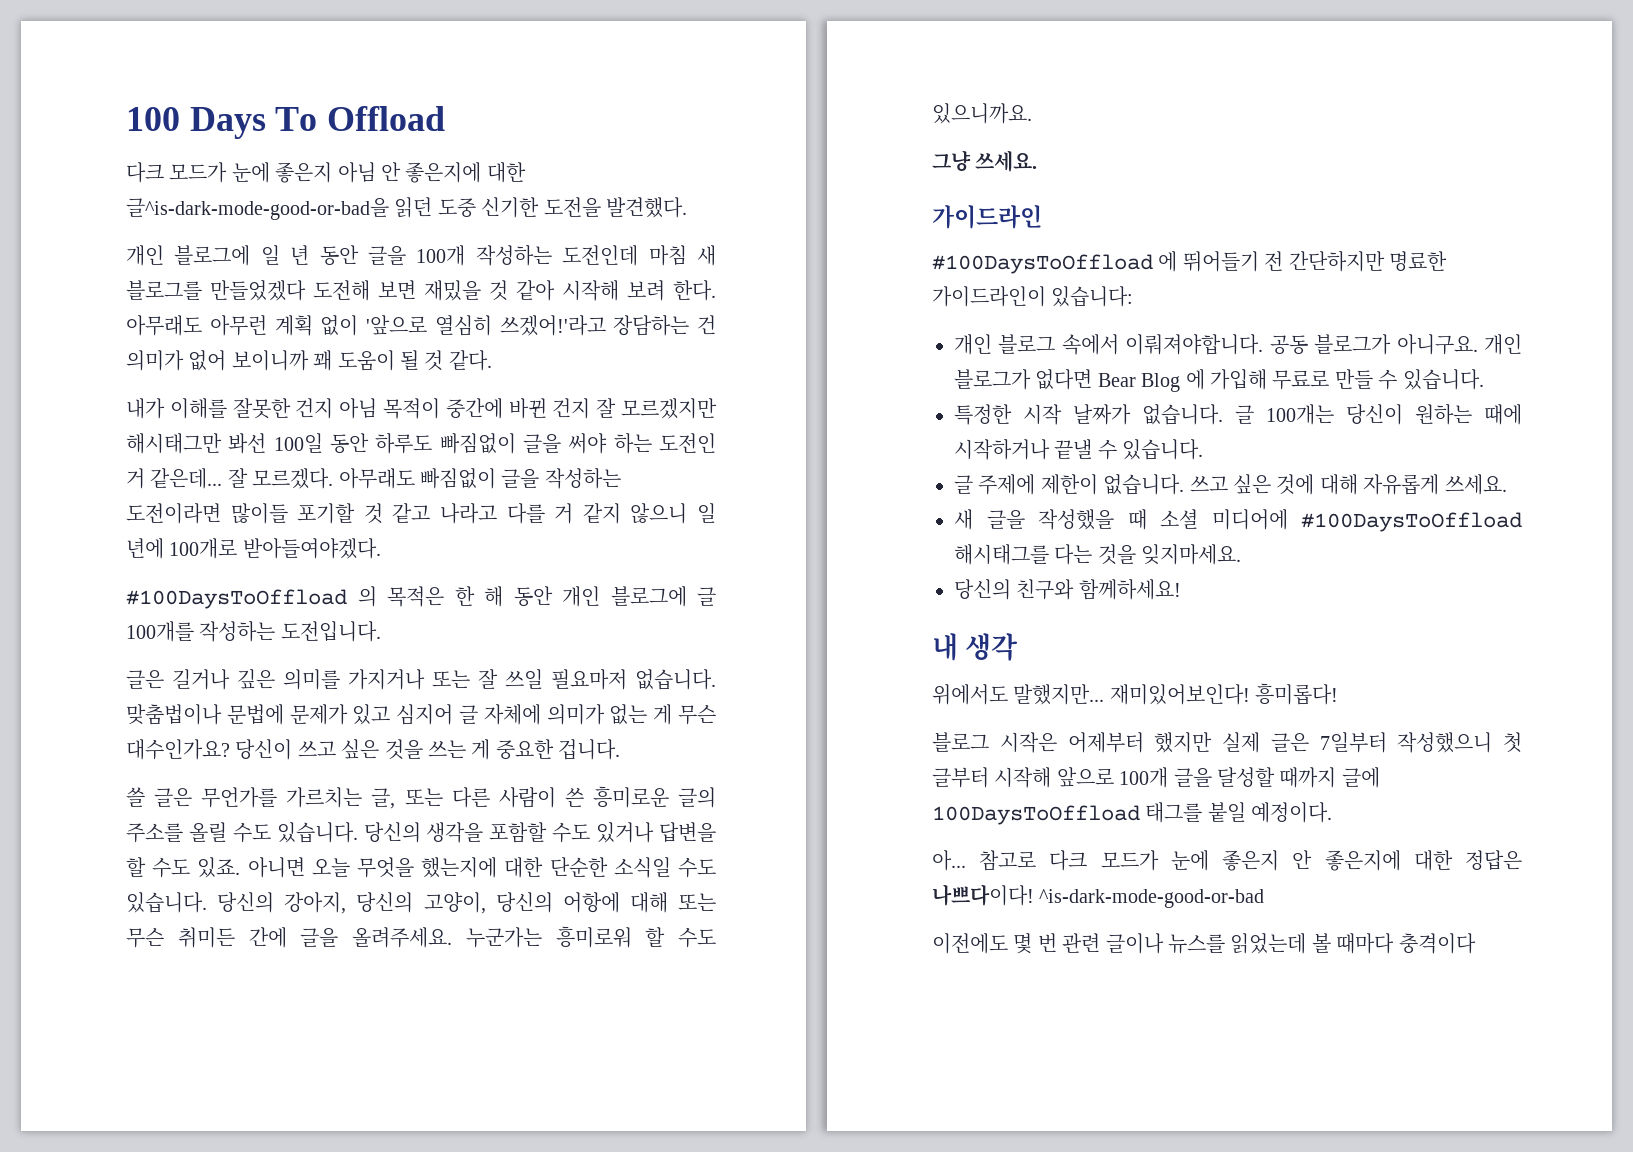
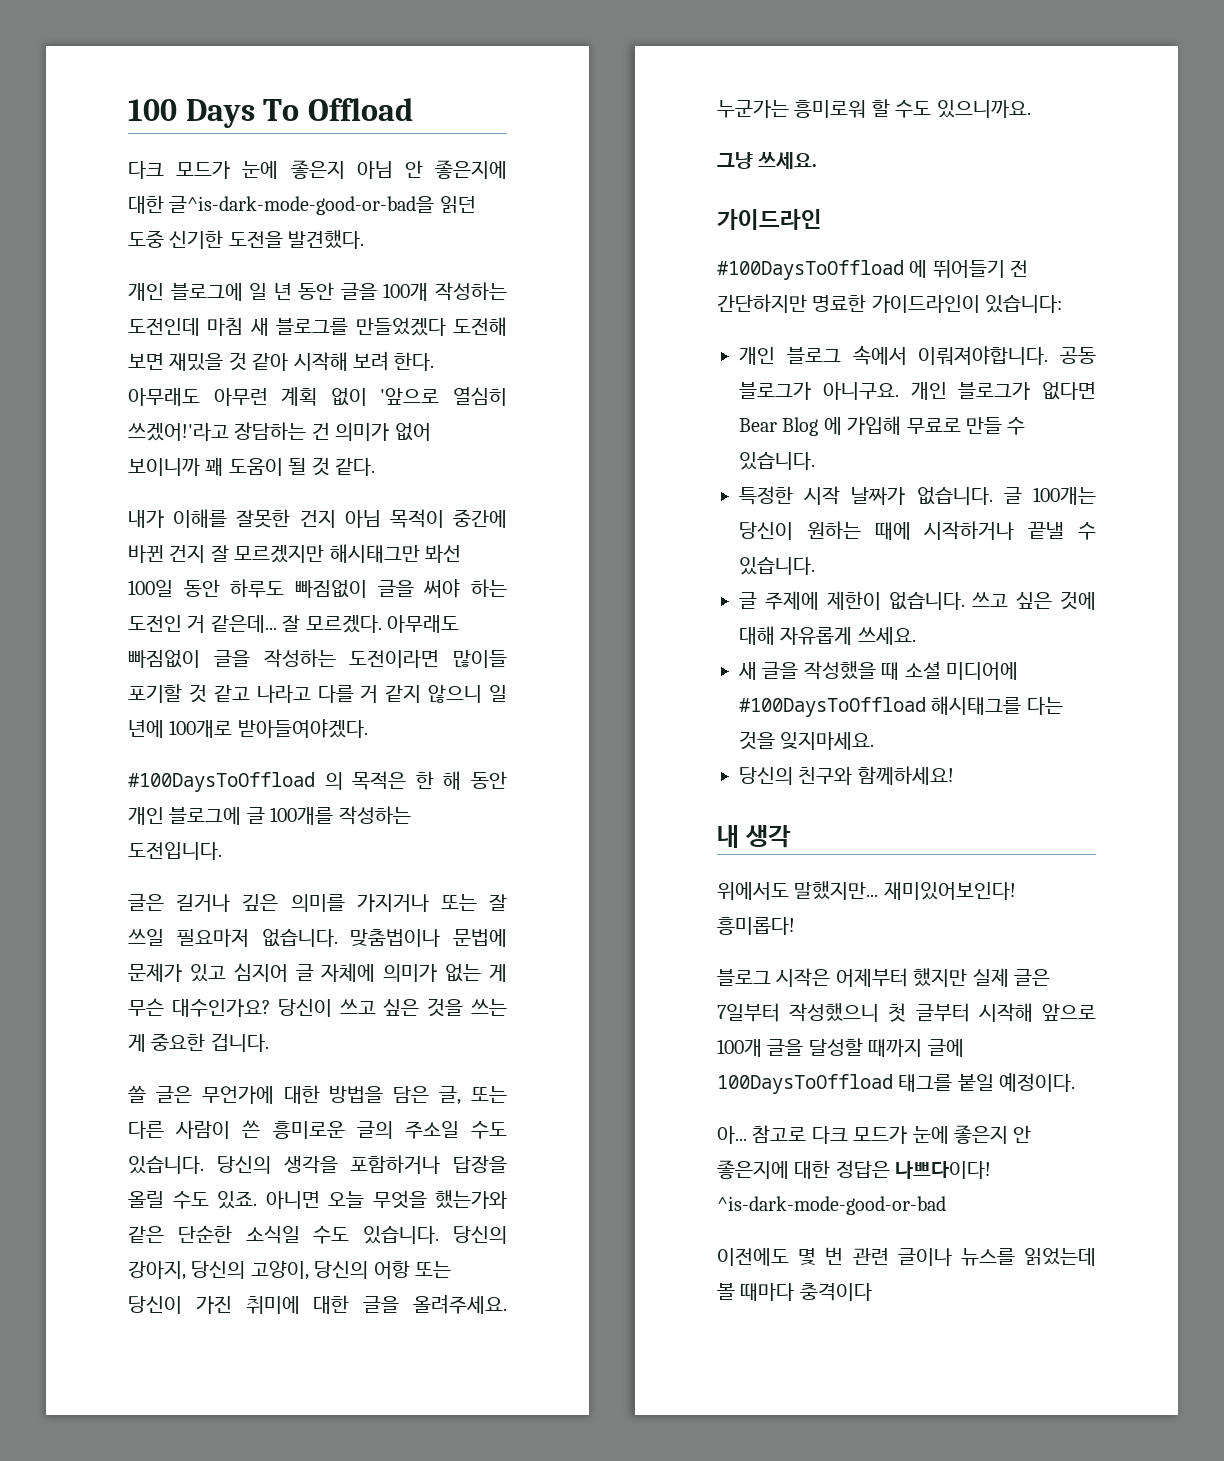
[201,787,363,808] 무언가를 가르치는 -> [201,1085,430,1104] 무언가에 대한 방법을 담은
[126,822,227,843] 주소를 올릴 -> [404,1121,459,1139] 주소일
[489,822,717,843] [126,857,146,877] 포함할 수도 있거나 답변을 할 -> [350,1155,507,1174] [128,1191,164,1208] 포함하거나 답장을 올릴
[421,857,544,878] 했는지에 대한 -> [435,1190,507,1209] [128,1226,164,1243] 했는가와 같은
[562,892,716,913] [126,927,287,948] 어항에 대해 또는 무슨 취미든 간에 -> [373,1261,451,1279] [128,1295,350,1314] 어항 또는 당신이 가진 취미에 대한

